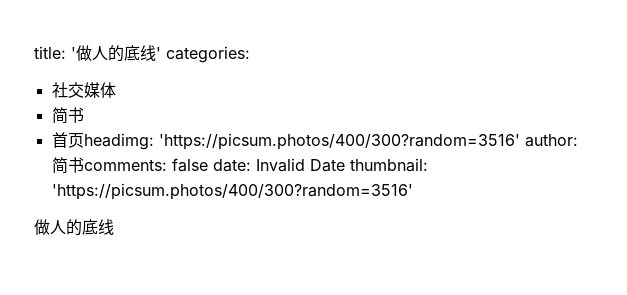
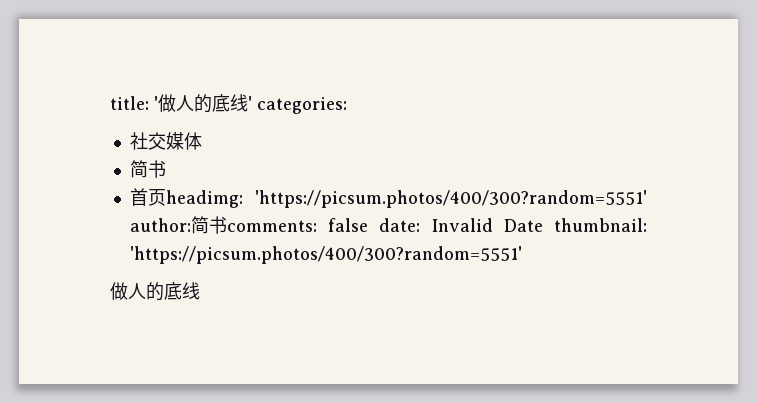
[158,133,520,150] 'https://picsum.photos/400/300?random=3516' -> [255,190,648,208] 'https://picsum.photos/400/300?random=5551'
[51,183,413,200] 'https://picsum.photos/400/300?random=3516' -> [129,246,522,264] 'https://picsum.photos/400/300?random=5551'

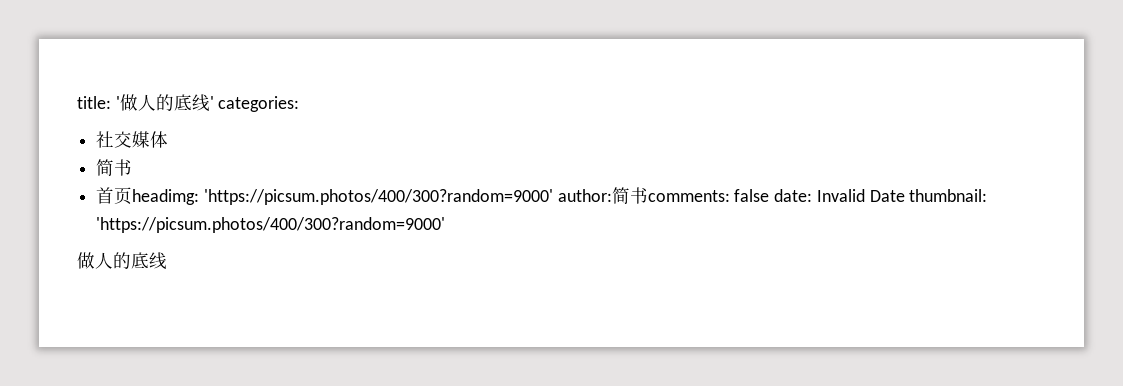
[255,190,648,208] 'https://picsum.photos/400/300?random=5551' -> [203,189,553,205] 'https://picsum.photos/400/300?random=9000'
[129,246,522,264] 'https://picsum.photos/400/300?random=5551' -> [96,217,446,233] 'https://picsum.photos/400/300?random=9000'

